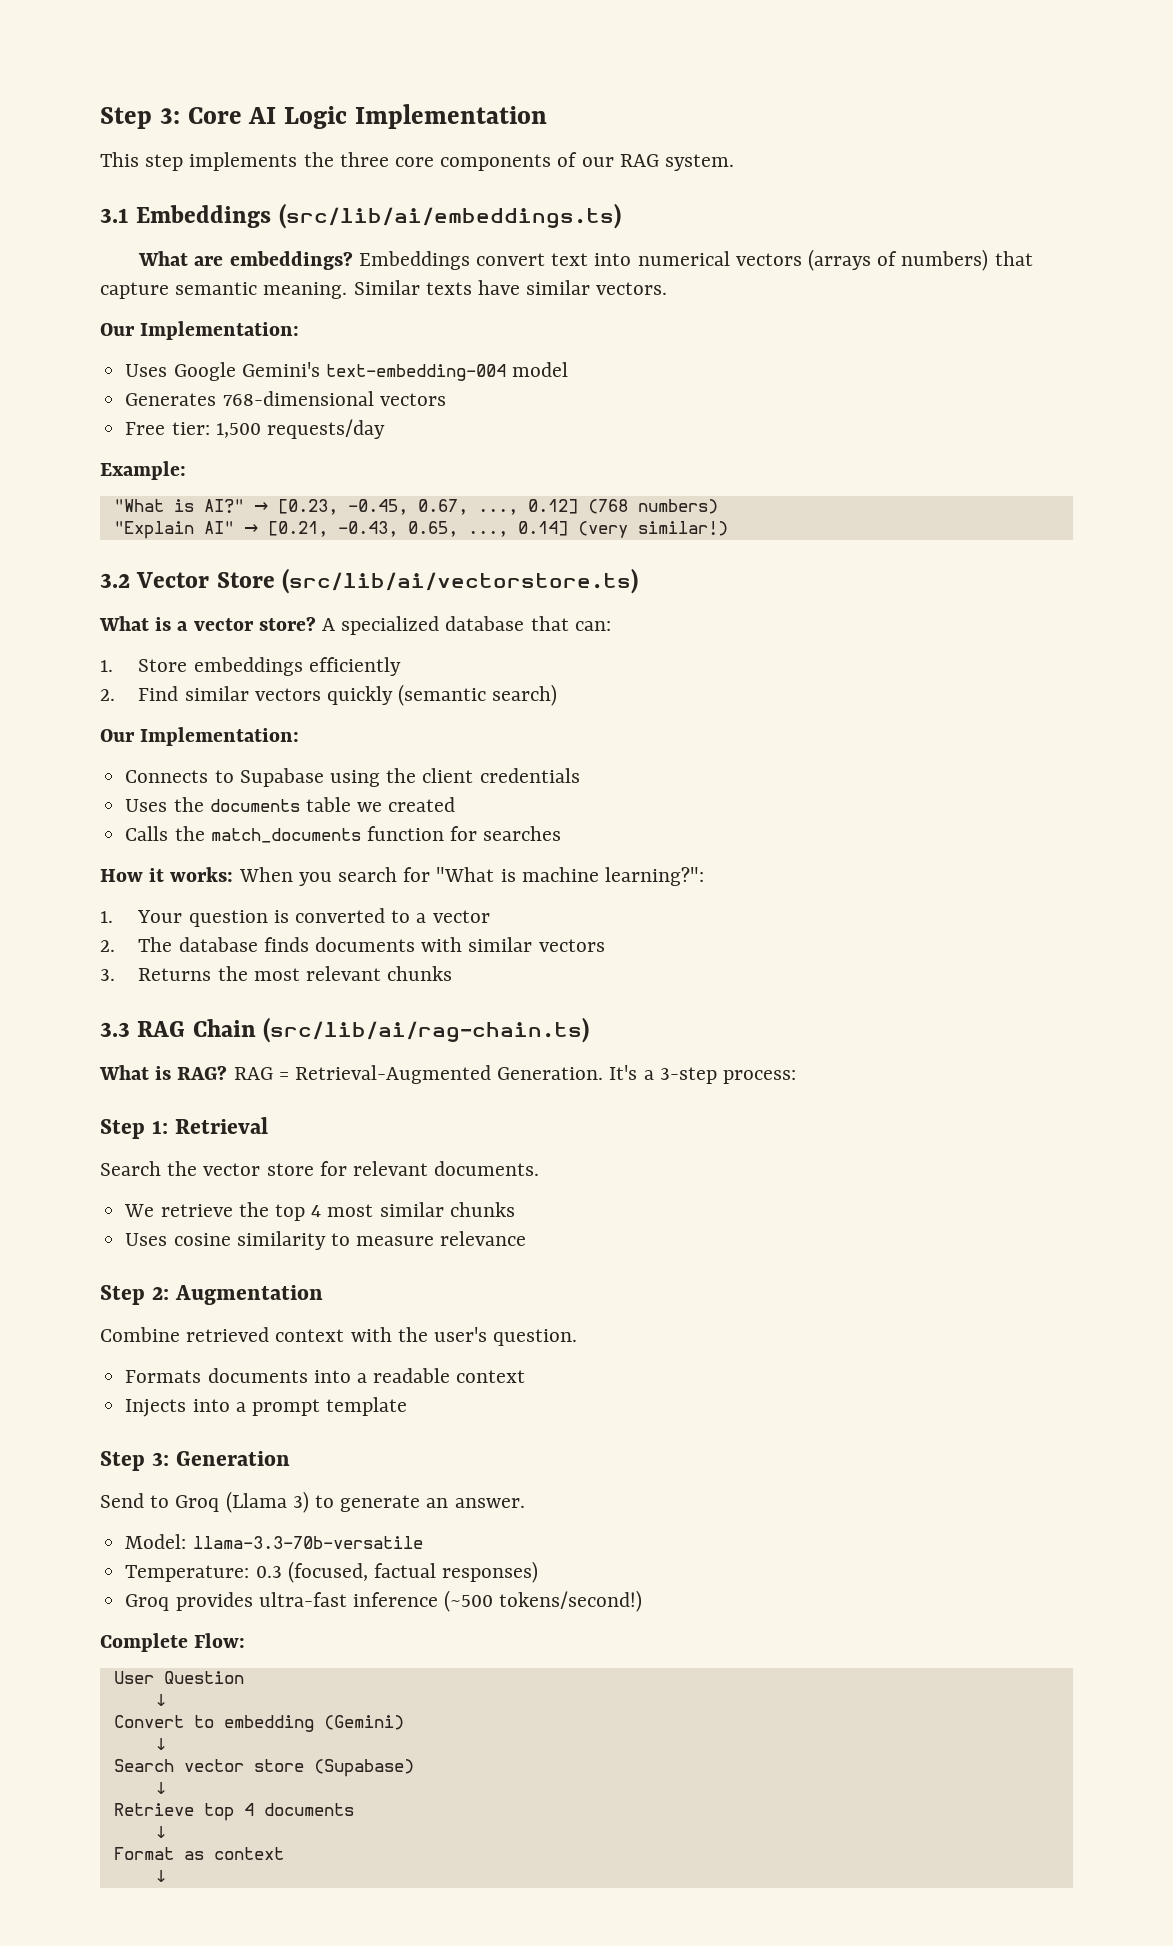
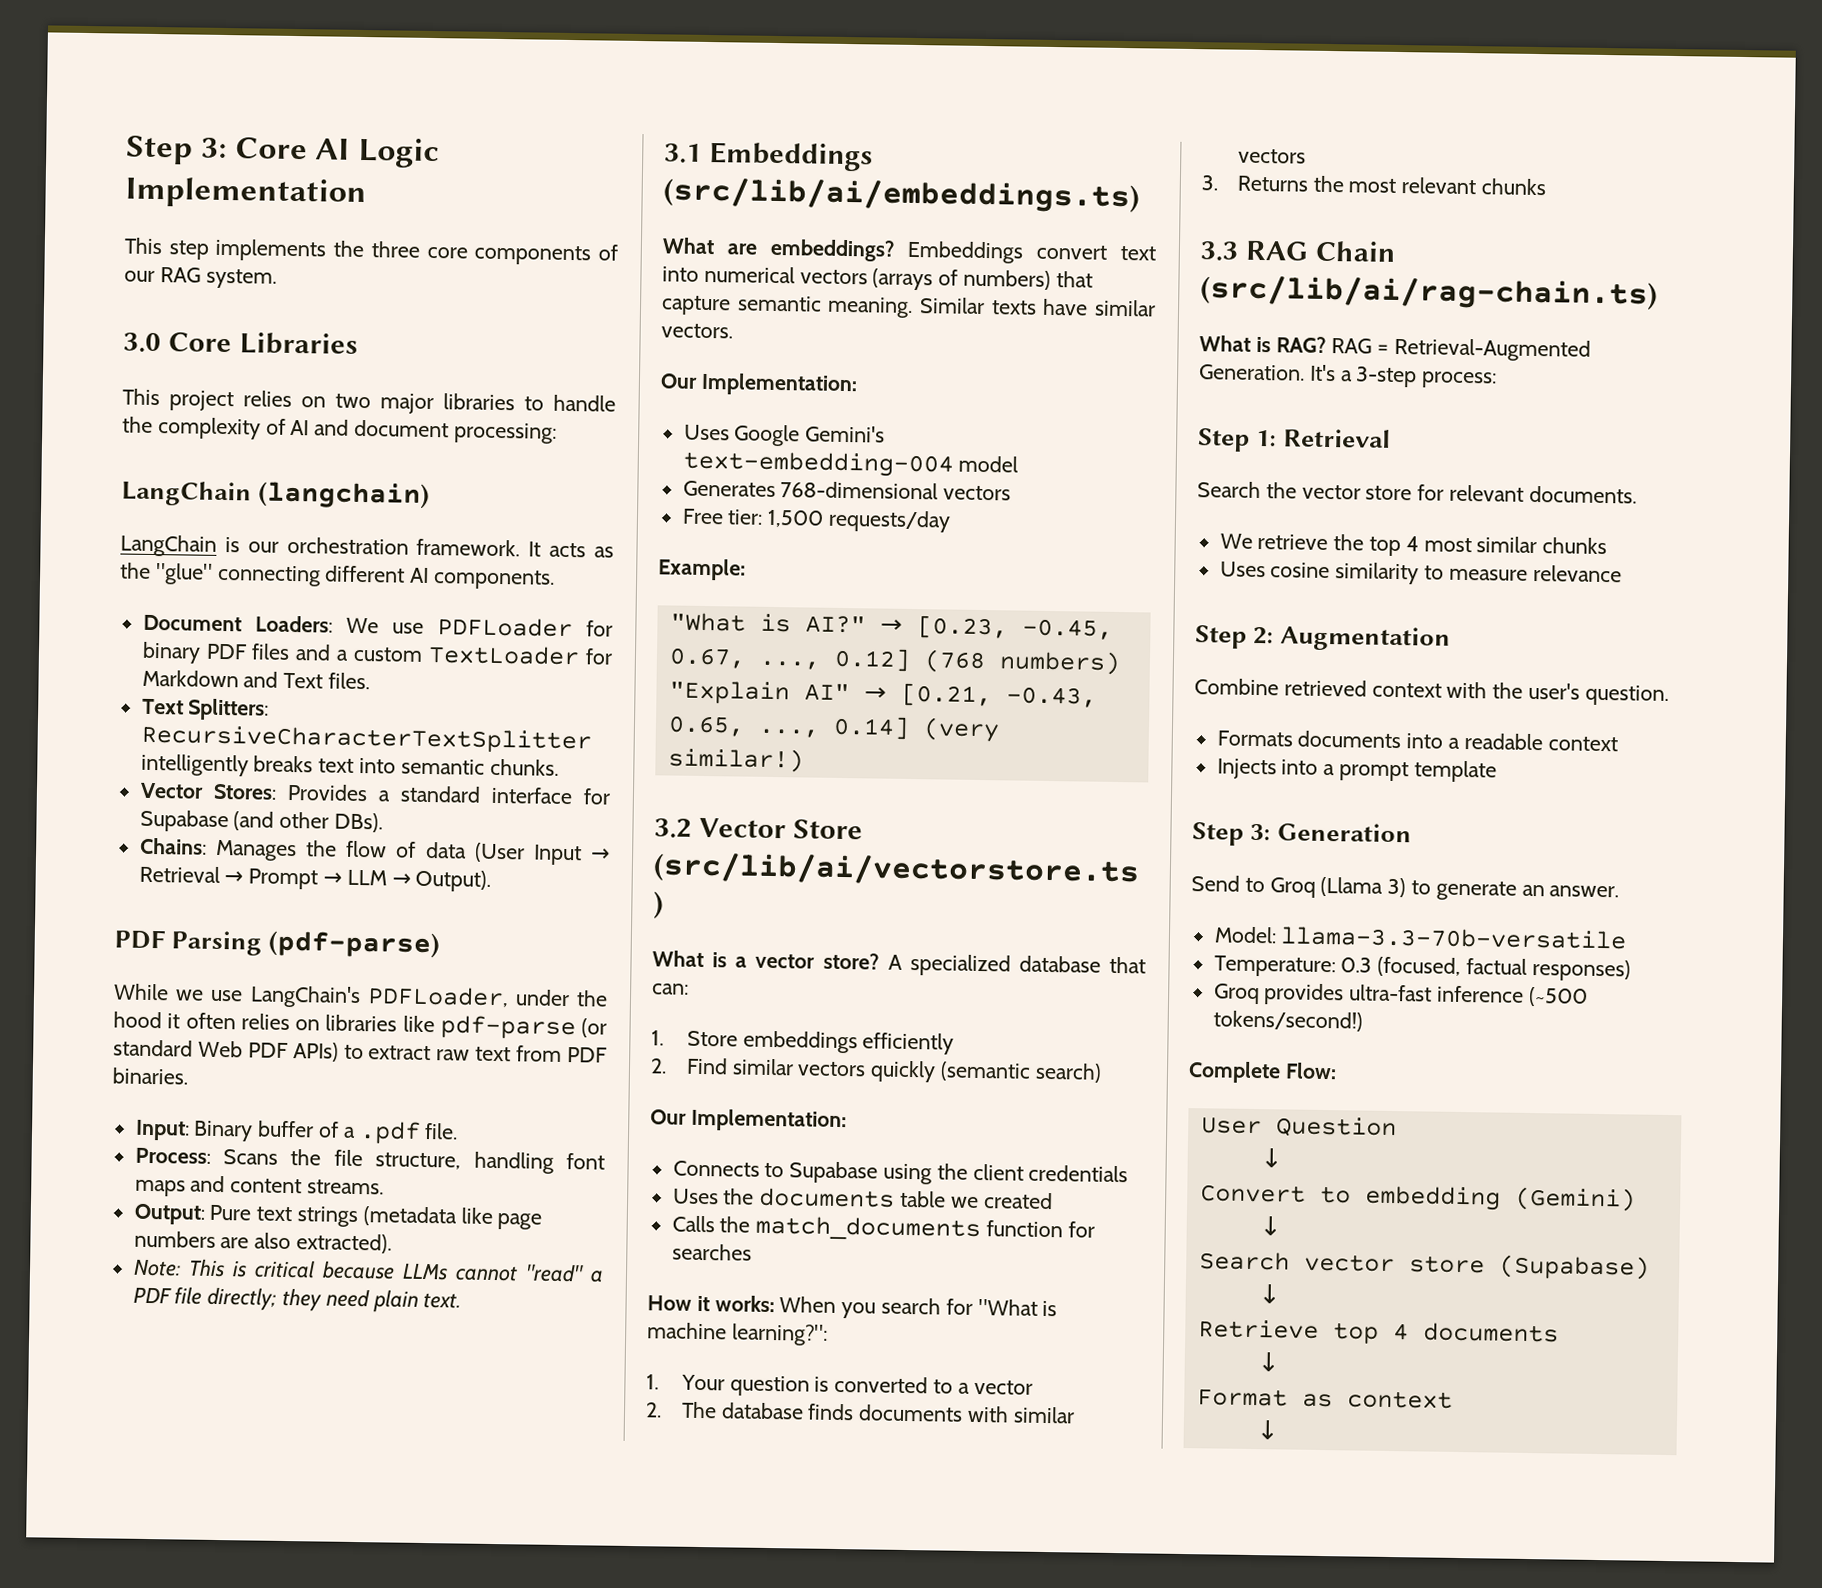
(735, 162) none -> [123,332,358,355] [122,388,616,415] [122,416,557,444] [121,480,431,510] [120,534,614,558] [120,562,556,590] [142,614,613,638] [141,641,613,666] [141,669,371,690] [141,698,270,721] [140,724,592,754] [140,753,559,777] [139,782,611,805] [139,809,384,833] [139,837,610,866] [138,865,492,892] [114,929,441,959] [113,983,608,1009] [113,1011,608,1040] [113,1039,608,1063] [112,1067,188,1085] [134,1119,459,1144] [134,1147,605,1174] [134,1175,385,1197] [133,1203,543,1230] [133,1230,393,1254] [132,1258,604,1283] [132,1286,462,1313] // 3.0 Core Libraries // This project relies on two major libraries to handle the complexity of AI and document processing: // LangChain (langchain) // LangChain is our orchestration framework. It acts as the "glue" connecting different AI components. // Document Loaders: We use PDFLoader for binary PDF files and a custom TextLoader for Markdown and Text files. // Text Splitters: RecursiveCharacterTextSplitter intelligently breaks text into semantic chunks. // Vector Stores: Provides a standard interface for Supabase (and other DBs). // Chains: Manages the flow of data (User Input → Retrieval → Prompt → LLM → Output). // PDF Parsing (pdf-parse) // While we use LangChain's PDFLoader, under the hood it often relies on libraries like pdf-parse (or standard Web PDF APIs) to extract raw text from PDF binaries. // Input: Binary buffer of a .pdf file. // Process: Scans the file structure, handling font maps and content streams. // Output: Pure text strings (metadata like page numbers are also extracted). // Note: This is critical because LLMs cannot "read" a PDF file directly; they need plain text.

